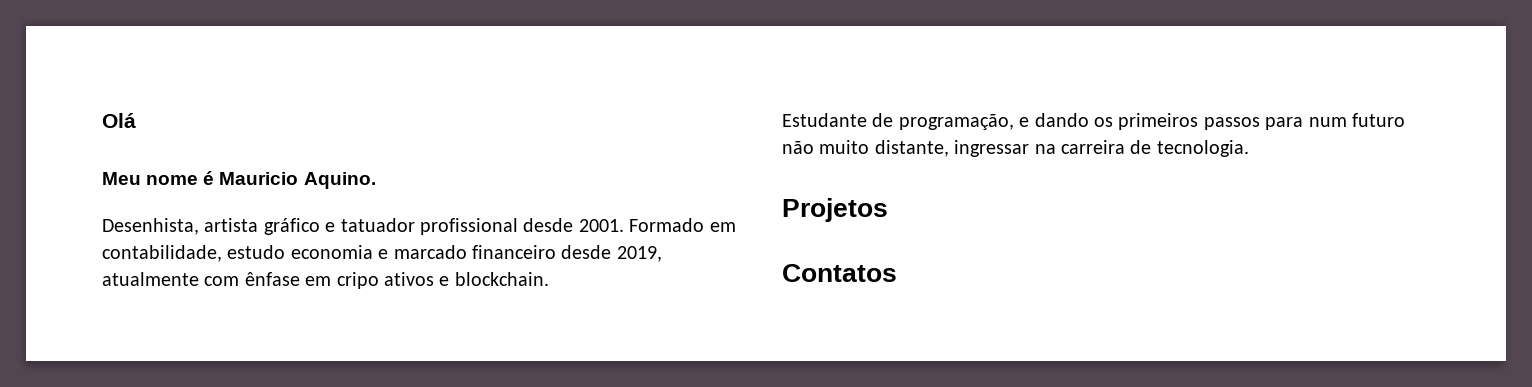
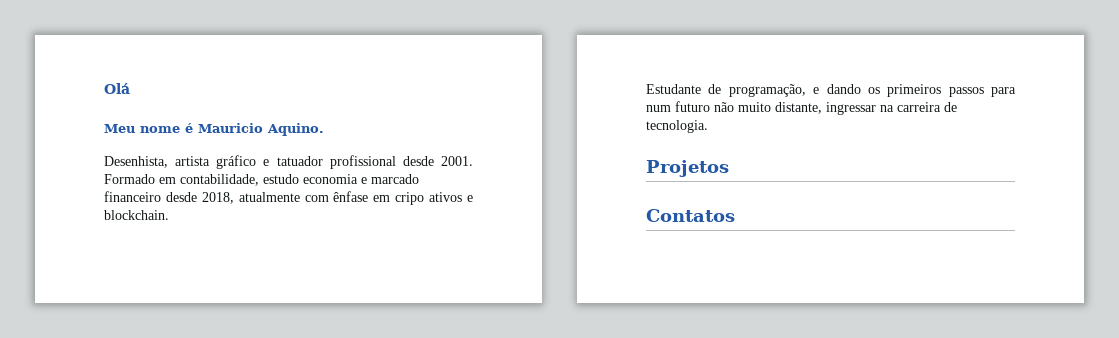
[616,246,662,262] 2019, -> [201,192,234,204] 2018,

